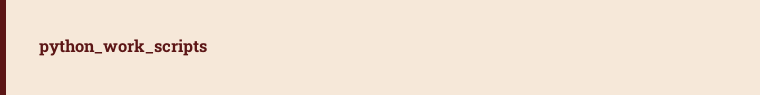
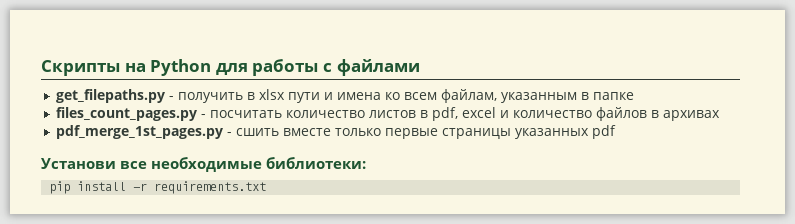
[39,39,207,56] python_work_scripts -> [41,59,420,76] [55,89,634,103] [55,107,720,121] [55,125,616,139] [41,157,366,172] [49,181,267,194] Скрипты на Python для работы с файлами // get_filepaths.py - получить в xlsx пути и имена ко всем файлам, указанным в папке // files_count_pages.py - посчитать количество листов в pdf, excel и количество файлов в архивах // pdf_merge_1st_pages.py - сшить вместе только первые страницы указанных pdf // Установи все необходимые библиотеки: // pip install -r requirements.txt

